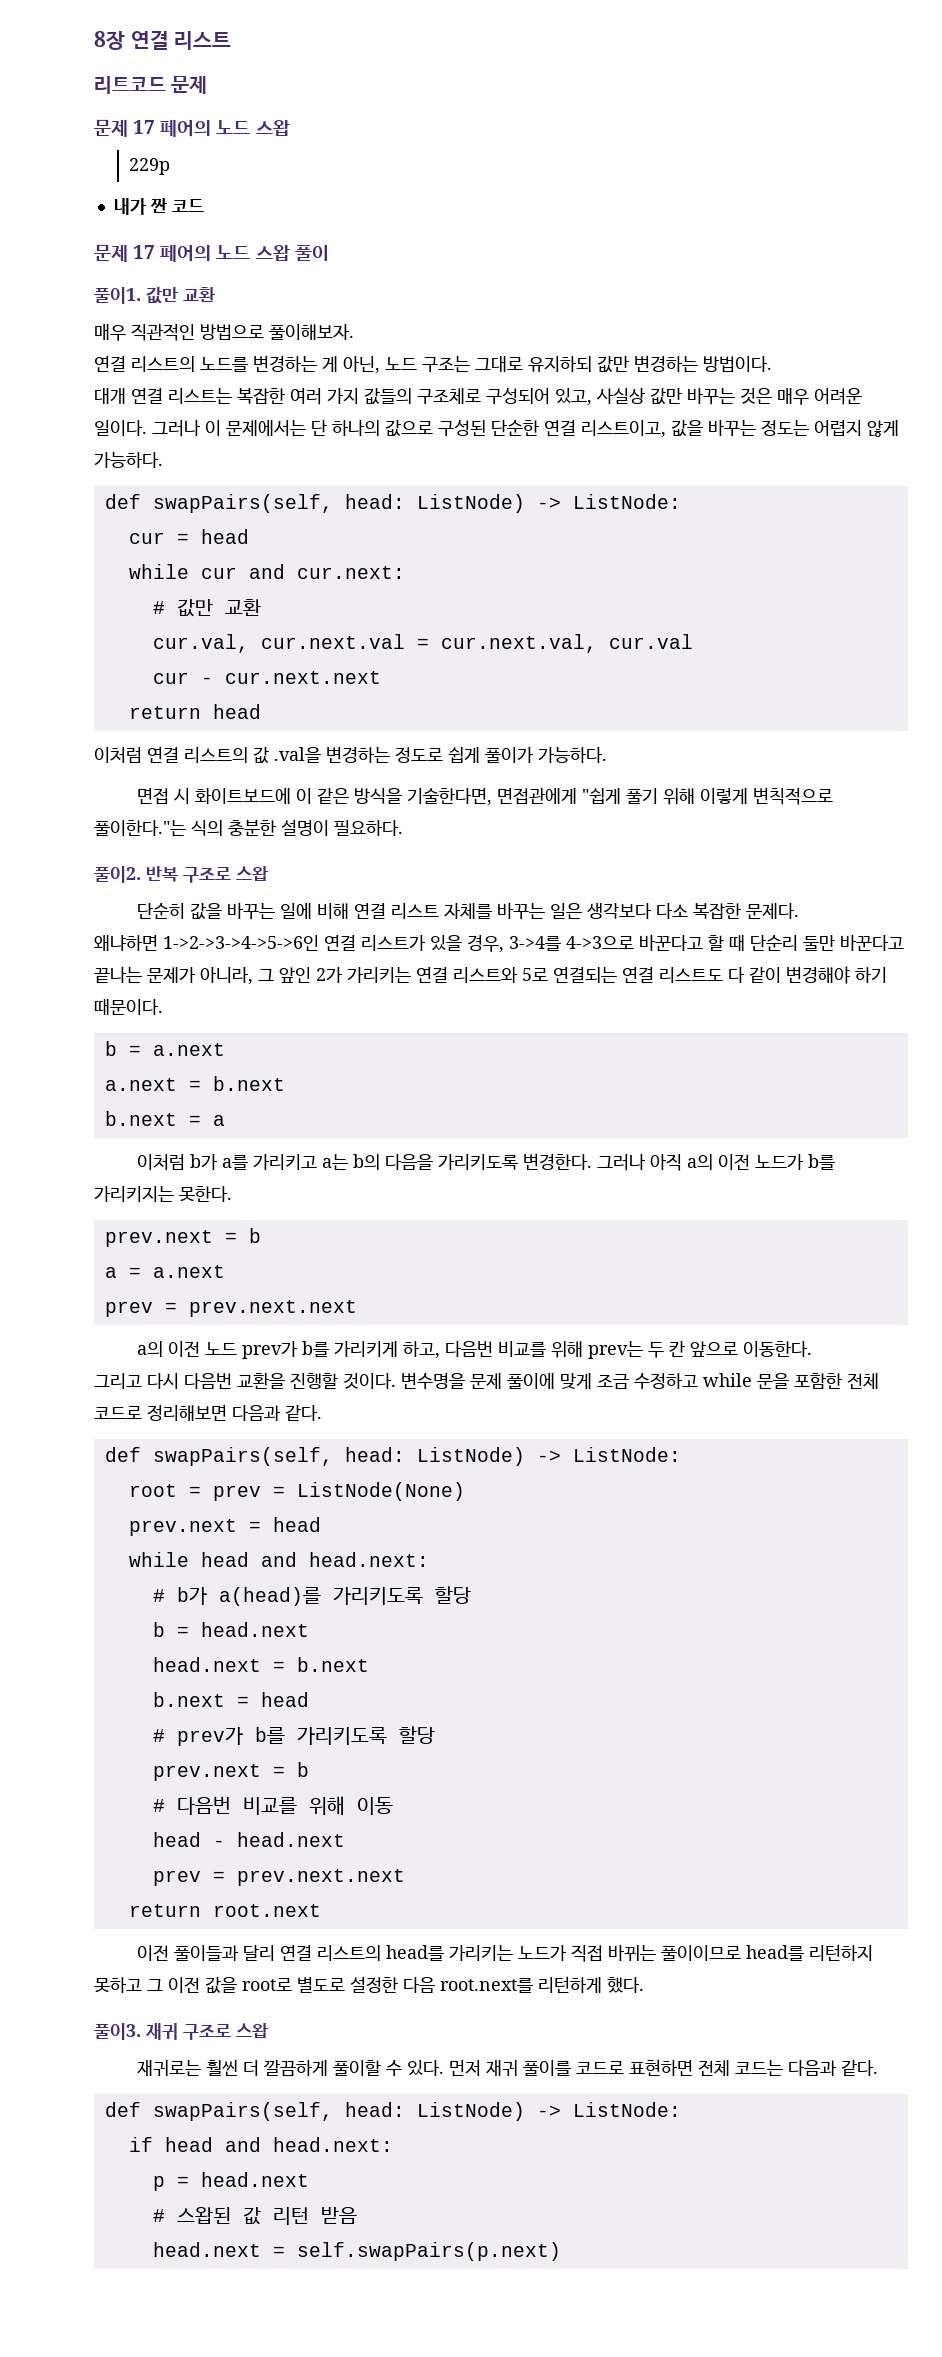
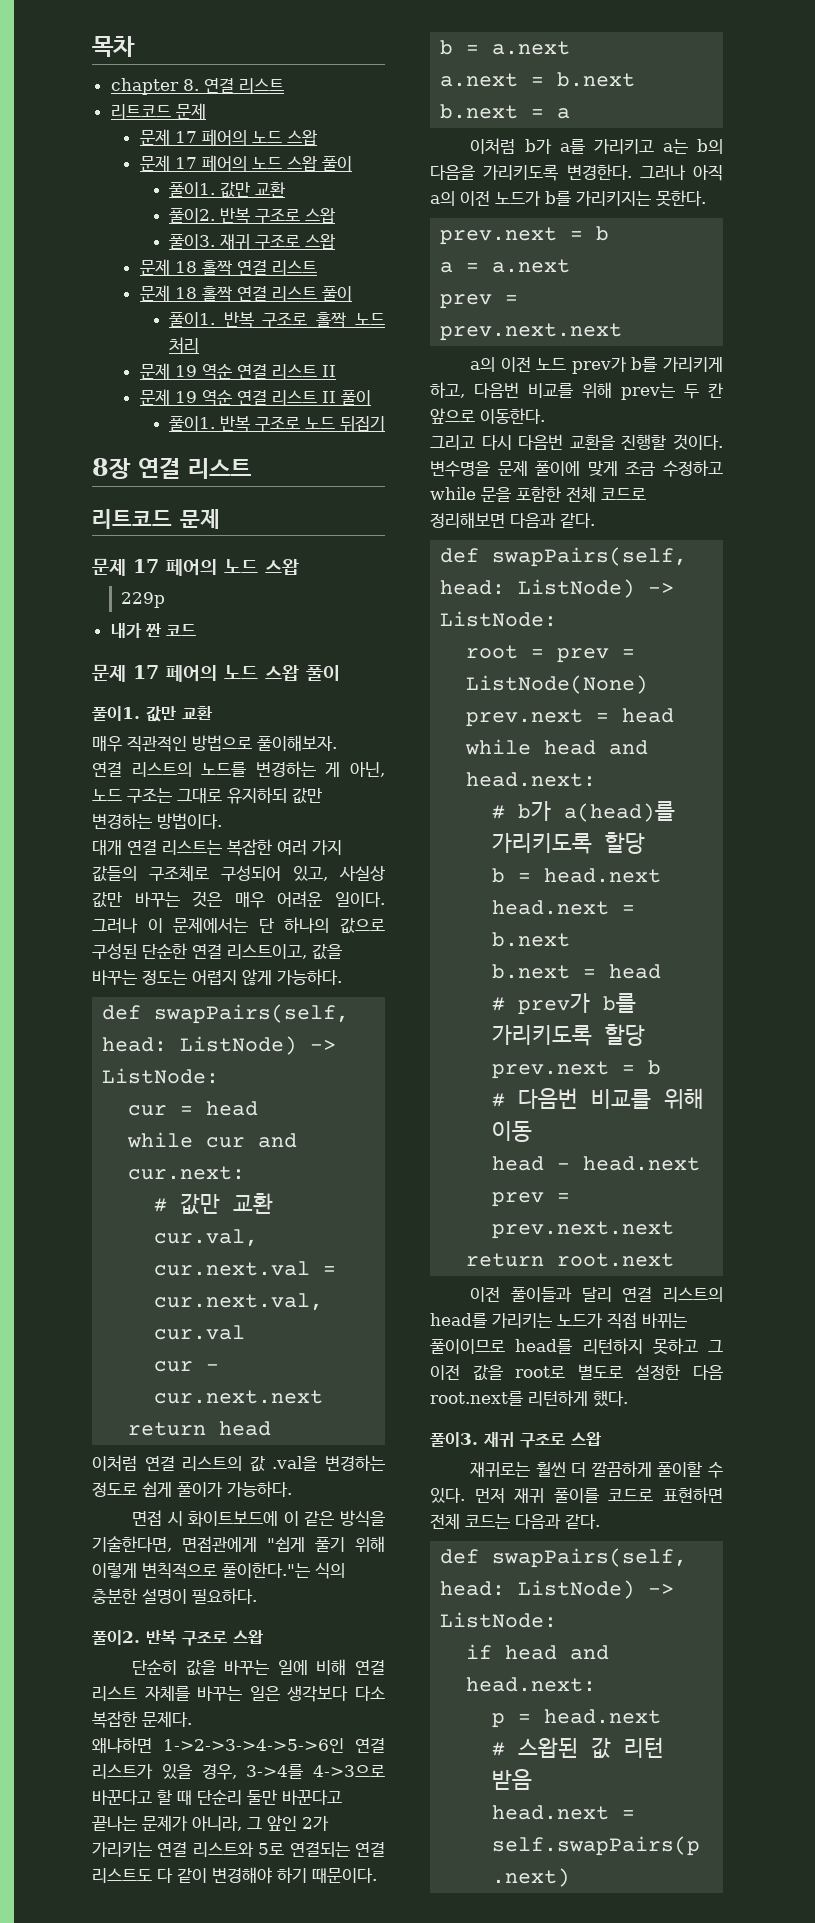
(94, 40) none -> [92,36,135,57] [110,78,284,95] [110,103,206,119] [139,129,317,145] [139,155,352,171] [168,182,285,198] [168,208,335,224] [168,234,335,249] [139,259,317,276] [139,285,352,302] [168,312,385,328] [168,337,199,353] [139,363,336,380] [139,389,371,406] [168,416,385,432] 목차 // chapter 8. 연결 리스트 // 리트코드 문제 // 문제 17 페어의 노드 스왑 // 문제 17 페어의 노드 스왑 풀이 // 풀이1. 값만 교환 // 풀이2. 반복 구조로 스왑 // 풀이3. 재귀 구조로 스왑 // 문제 18 홀짝 연결 리스트 // 문제 18 홀짝 연결 리스트 풀이 // 풀이1. 반복 구조로 홀짝 노드 처리 // 문제 19 역순 연결 리스트 II // 문제 19 역순 연결 리스트 II 풀이 // 풀이1. 반복 구조로 노드 뒤집기 //

